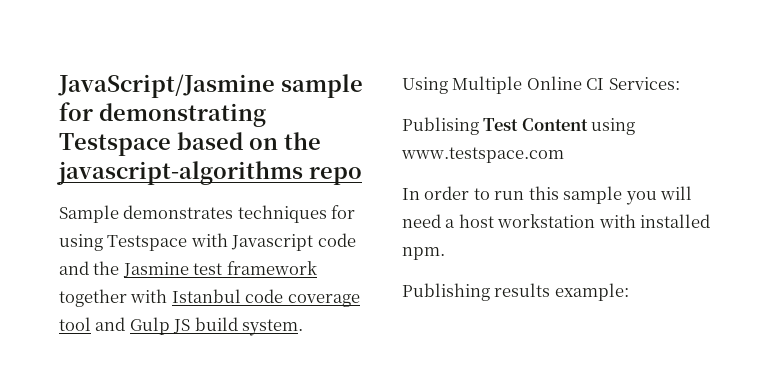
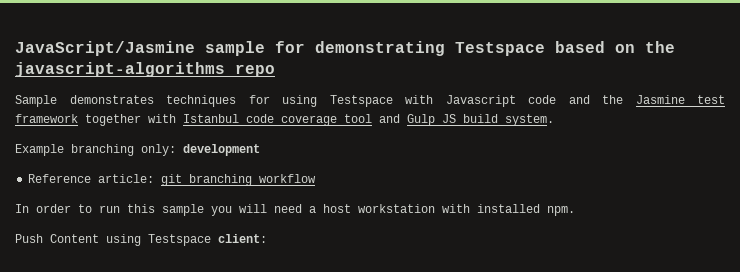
[402,76,680,94] [402,117,636,135] [401,147,564,163] Using Multiple Online CI Services: // Publising Test Content using www.testspace.com -> [15,144,260,156] [28,174,317,186] Example branching only: development // Reference article: git branching workflow
[402,283,629,301] Publishing results example: -> [15,234,267,246] Push Content using Testspace client:

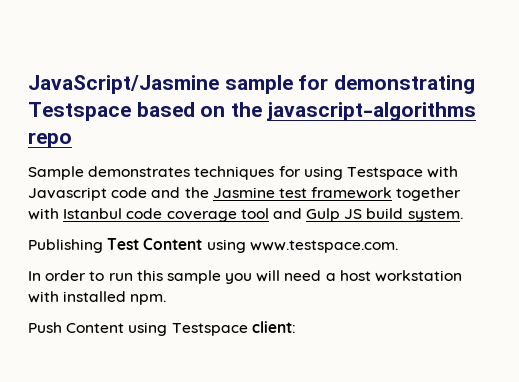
[15,144,260,156] [28,174,317,186] Example branching only: development // Reference article: git branching workflow -> [28,238,398,253] Publishing Test Content using www.testspace.com.

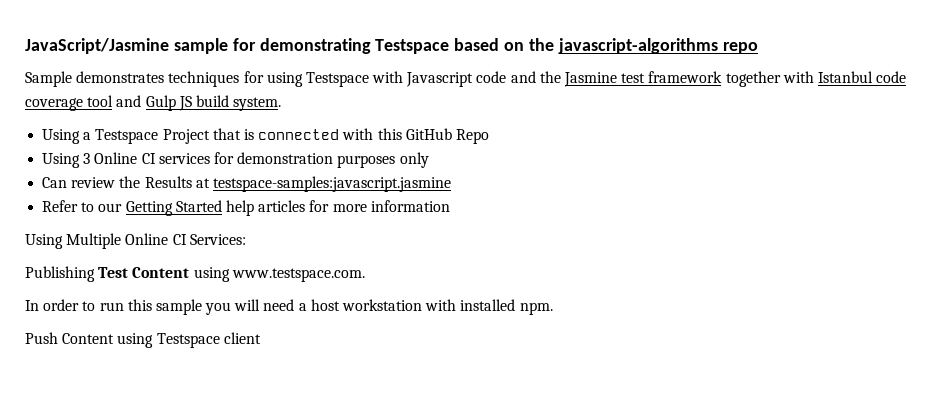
(463, 215) none -> [42,128,489,144] [42,152,429,168] [42,176,451,192] [42,200,450,216] [25,233,246,249] // Using a Testspace Project that is connected with this GitHub Repo // Using 3 Online CI services for demonstration purposes only // Can review the Results at testspace-samples:javascript.jasmine // Refer to our Getting Started help articles for more information // Using Multiple Online CI Services:
[251,321,296,333] client: -> [223,332,261,344] client

